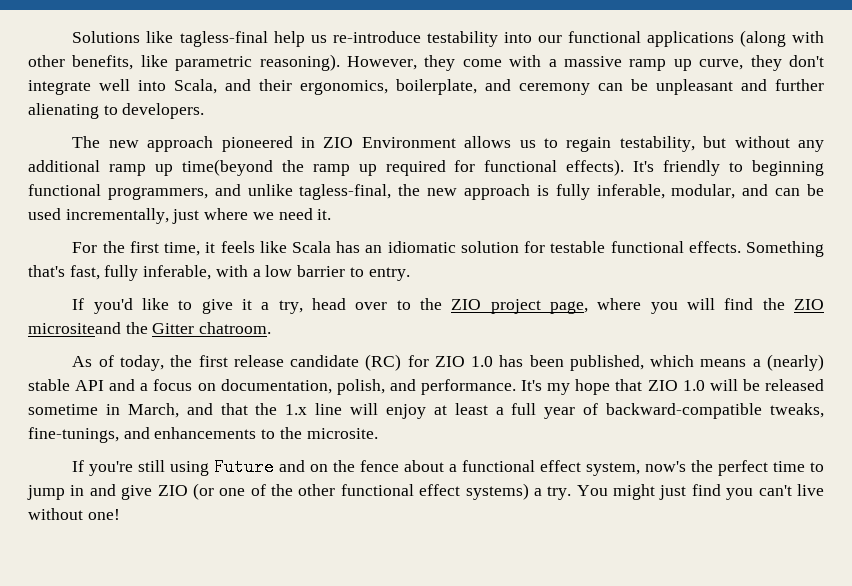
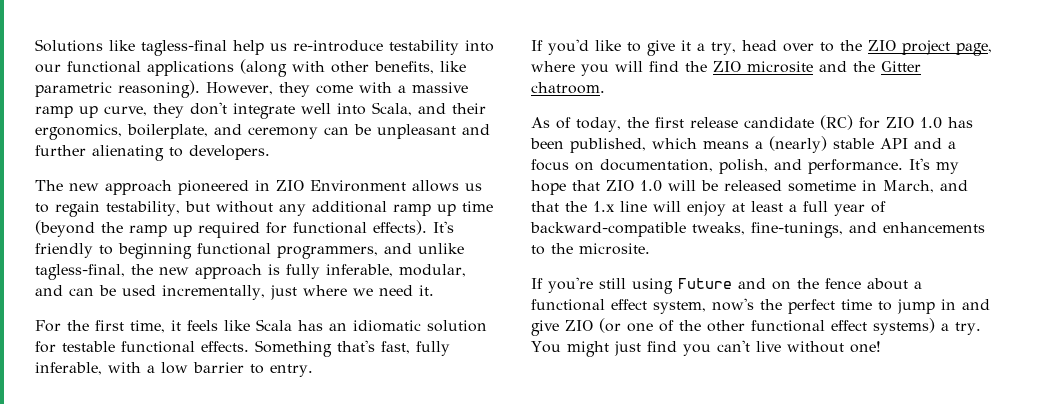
[181,159,273,176] time(beyond -> [461,201,493,212] [35,220,95,237] time (beyond
[28,322,121,334] micrositeand -> [747,61,847,73] microsite and

